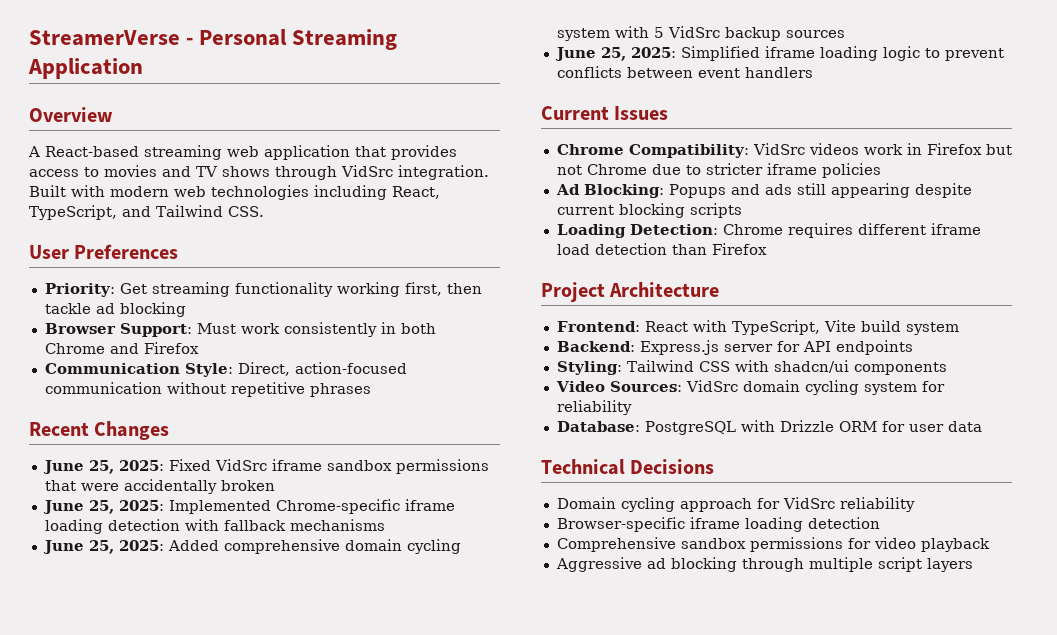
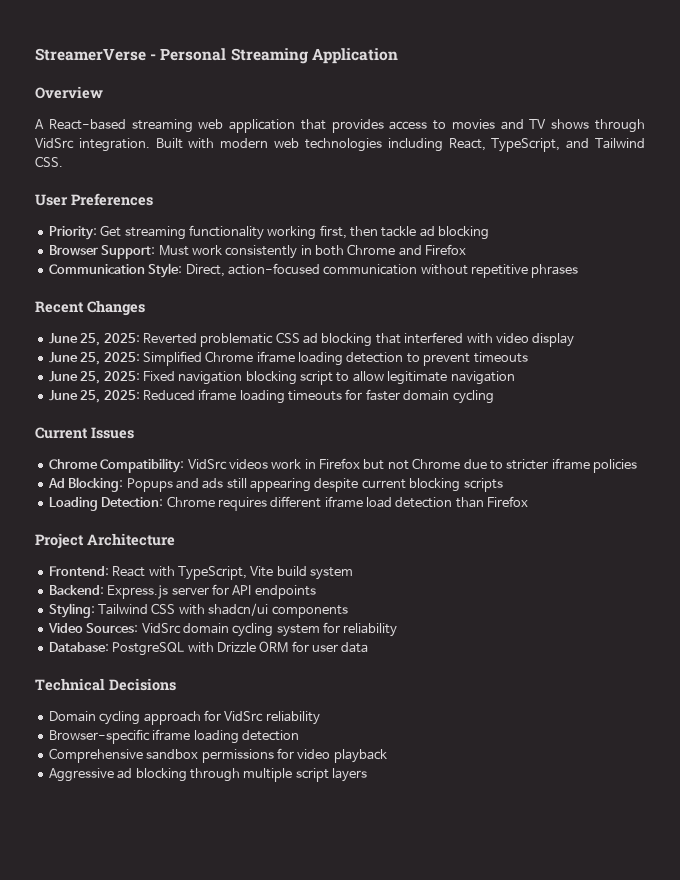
[168,459,489,474] [44,479,275,494] [42,499,455,514] [44,519,385,534] [42,539,461,554] [556,26,845,41] Fixed VidSrc iframe sandbox permissions that were accidentally broken // June 25, 2025: Implemented Chrome-specific iframe loading detection with fallback mechanisms // June 25, 2025: Added comprehensive domain cycling system with 5 VidSrc backup sources -> [142,332,575,347] Reverted problematic CSS ad blocking that interfered with video display
[764,46,920,61] iframe loading logic -> [205,351,404,366] Chrome iframe loading detection
[556,66,813,78] conflicts between event handlers -> [473,352,528,363] [48,371,515,385] [48,389,494,404] timeouts // June 25, 2025: Fixed navigation blocking script to allow legitimate navigation // June 25, 2025: Reduced iframe loading timeouts for faster domain cycling

